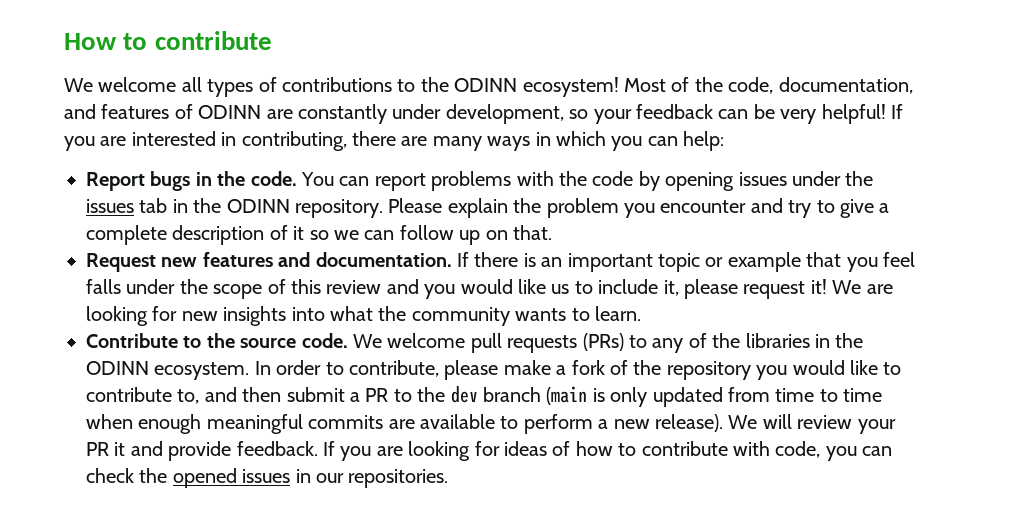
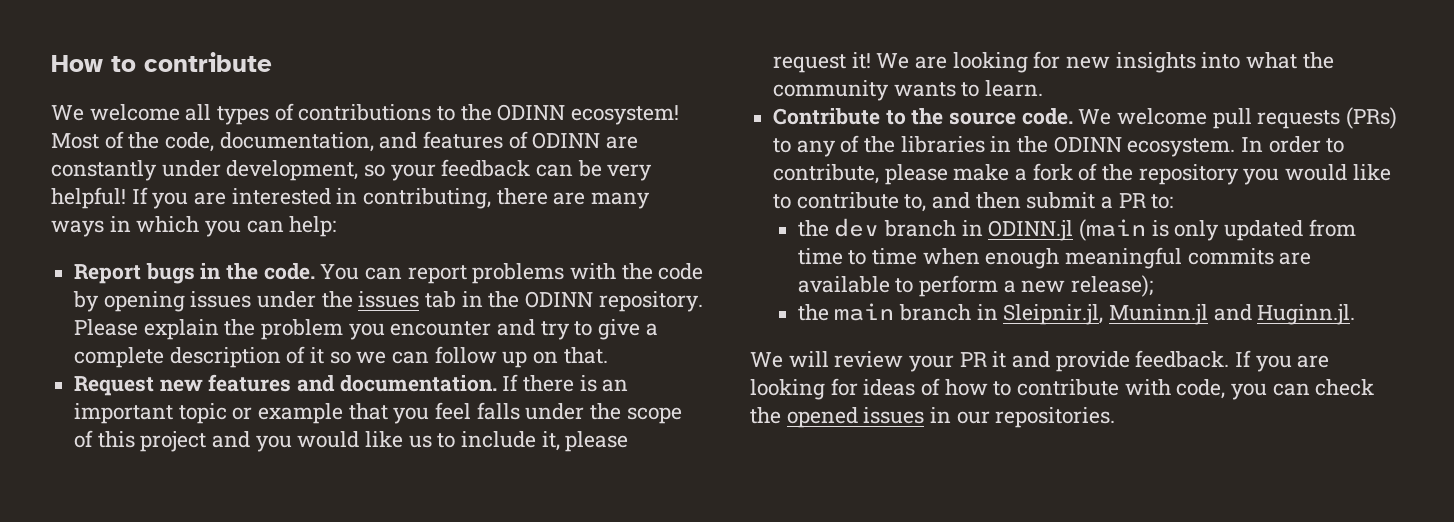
[326,280,382,294] review -> [140,431,207,452] project
[393,389,412,402] to -> [1151,194,1174,209] to: //
(541, 394) none -> [961,220,1074,241] in ODINN.jl
[654,414,723,432] release). -> [1070,275,1153,297] [797,303,1356,325] release); // the main branch in Sleipnir.jl, Muninn.jl and Huginn.jl. //

